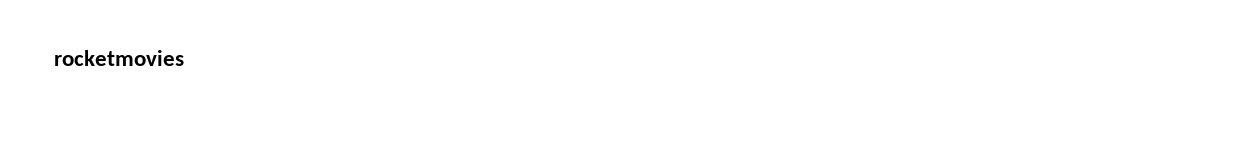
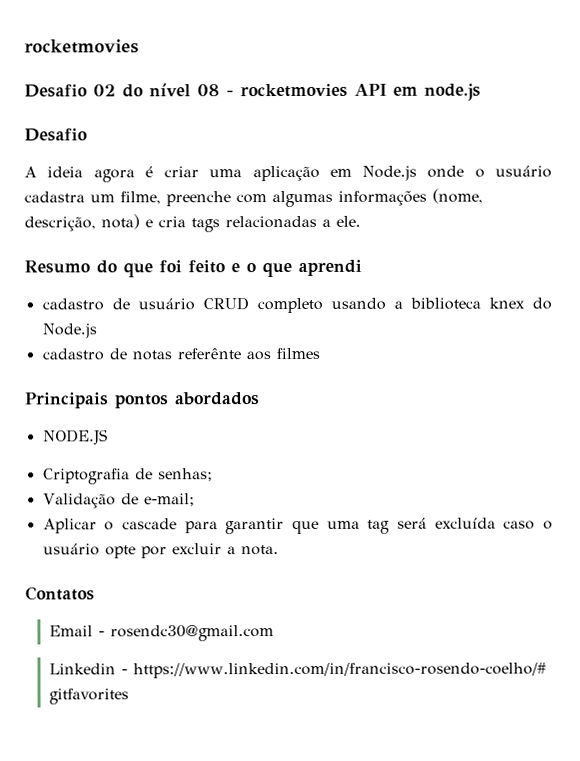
[54,50,184,66] rocketmovies -> [24,39,139,54] [24,83,481,101] [24,128,87,142] [24,165,552,183] [24,188,483,208] [24,214,361,233] [24,259,362,278] [41,297,552,314] [41,323,97,339] [41,347,320,361] [25,392,260,409] [42,429,108,446] [42,468,213,485] [42,493,195,509] [42,517,553,535] [42,543,279,559] [25,586,95,601] [48,625,274,642] [48,662,547,679] [48,688,129,705] rocketmovies // Desafio 02 do nível 08 - rocketmovies API em node.js // Desafio // A ideia agora é criar uma aplicação em Node.js onde o usuário cadastra um filme, preenche com algumas informações (nome, descrição, nota) e cria tags relacionadas a ele. // Resumo do que foi feito e o que aprendi // cadastro de usuário CRUD completo usando a biblioteca knex do Node.js // cadastro de notas referênte aos filmes // Principais pontos abordados // NODE.JS // Criptografia de senhas; // Validação de e-mail; // Aplicar o cascade para garantir que uma tag será excluída caso o usuário opte por excluir a nota. // Contatos // Email - rosendc30@gmail.com // Linkedin - https://www.linkedin.com/in/francisco-rosendo-coelho/# gitfavorites

